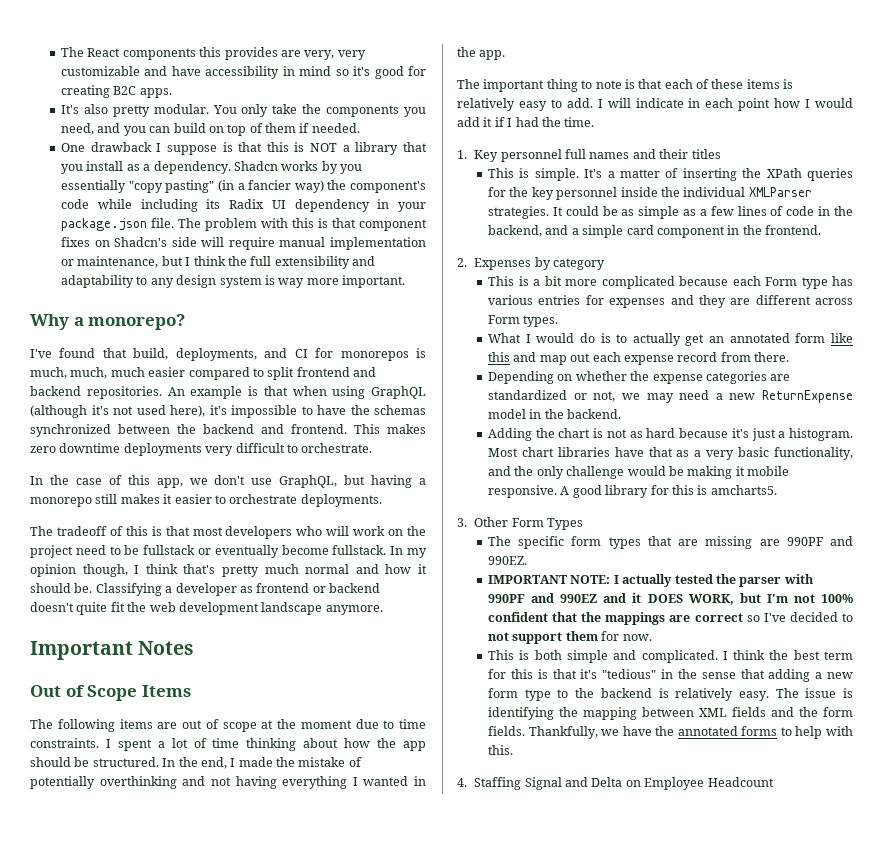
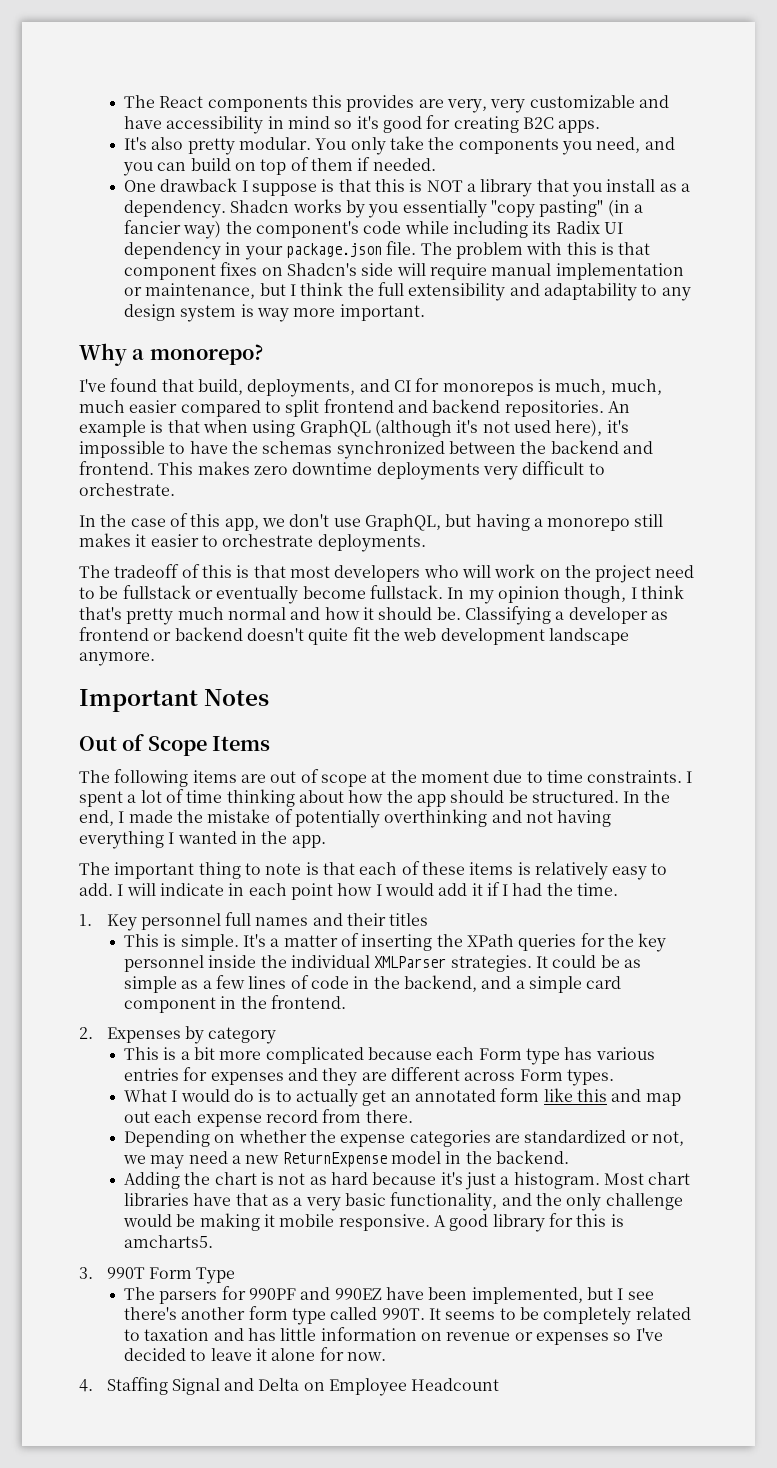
[474,517,584,530] [488,536,853,549] [488,556,528,565] [488,574,814,587] [488,593,853,605] [488,612,743,625] Other Form Types // The specific form types that are missing are 990PF and 990EZ. // IMPORTANT NOTE: I actually tested the parser with 990PF and 990EZ and it DOES WORK, but I'm not 100% confident that the mappings are correct -> [106,1267,236,1284] [124,1286,654,1304] [124,1306,691,1325] [124,1327,609,1345] 990T Form Type // The parsers for 990PF and 990EZ have been implemented, but I see there's another form type called 990T. It seems to be completely related to taxation and has little information on revenue or expenses
[488,631,598,644] not support them -> [210,1348,316,1361] leave it alone
[488,650,853,663] [488,669,853,682] [488,688,853,701] [488,707,853,720] [488,726,853,739] [488,745,514,755] // This is both simple and complicated. I think the best term for this is that it's "tedious" in the sense that adding a new form type to the backend is relatively easy. The issue is identifying the mapping between XML fields and the form fields. Thankfully, we have the annotated forms to help with this. -> (387, 1356) none

